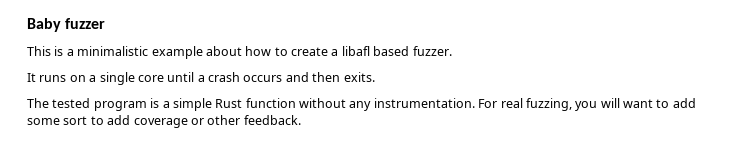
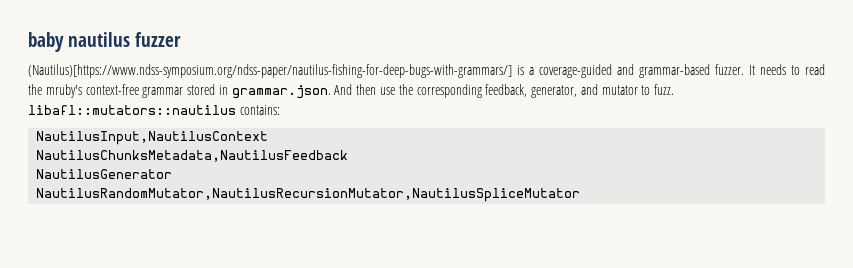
[27,18,61,32] Baby -> [28,32,131,52] baby nautilus
[27,46,452,59] [27,72,375,85] [27,98,696,111] [27,115,301,128] This is a minimalistic example about how to create a libafl based fuzzer. // It runs on a single core until a crash occurs and then exits. // The tested program is a simple Rust function without any instrumentation. For real fuzzing, you will want to add some sort to add coverage or other feedback. -> [28,64,825,78] [28,84,675,99] [28,105,280,115] [36,131,269,145] [36,150,349,162] [36,169,173,179] [36,188,581,202] (Nautilus)[https://www.ndss-symposium.org/ndss-paper/nautilus-fishing-for-deep-bugs-with-grammars/] is a coverage-guided and grammar-based fuzzer. It needs to read the mruby's context-free grammar stored in grammar.json. And then use the corresponding feedback, generator, and mutator to fuzz. libafl::mutators::nautilus contains: // NautilusInput,NautilusContext // NautilusChunksMetadata,NautilusFeedback // NautilusGenerator // NautilusRandomMutator,NautilusRecursionMutator,NautilusSpliceMutator

